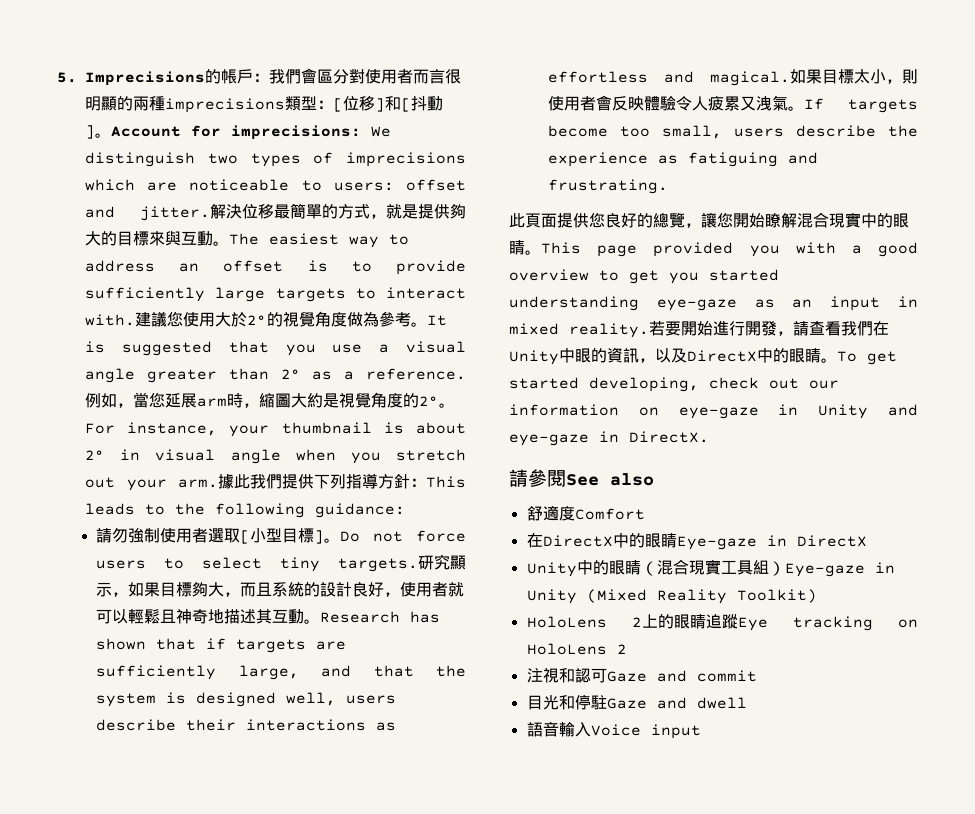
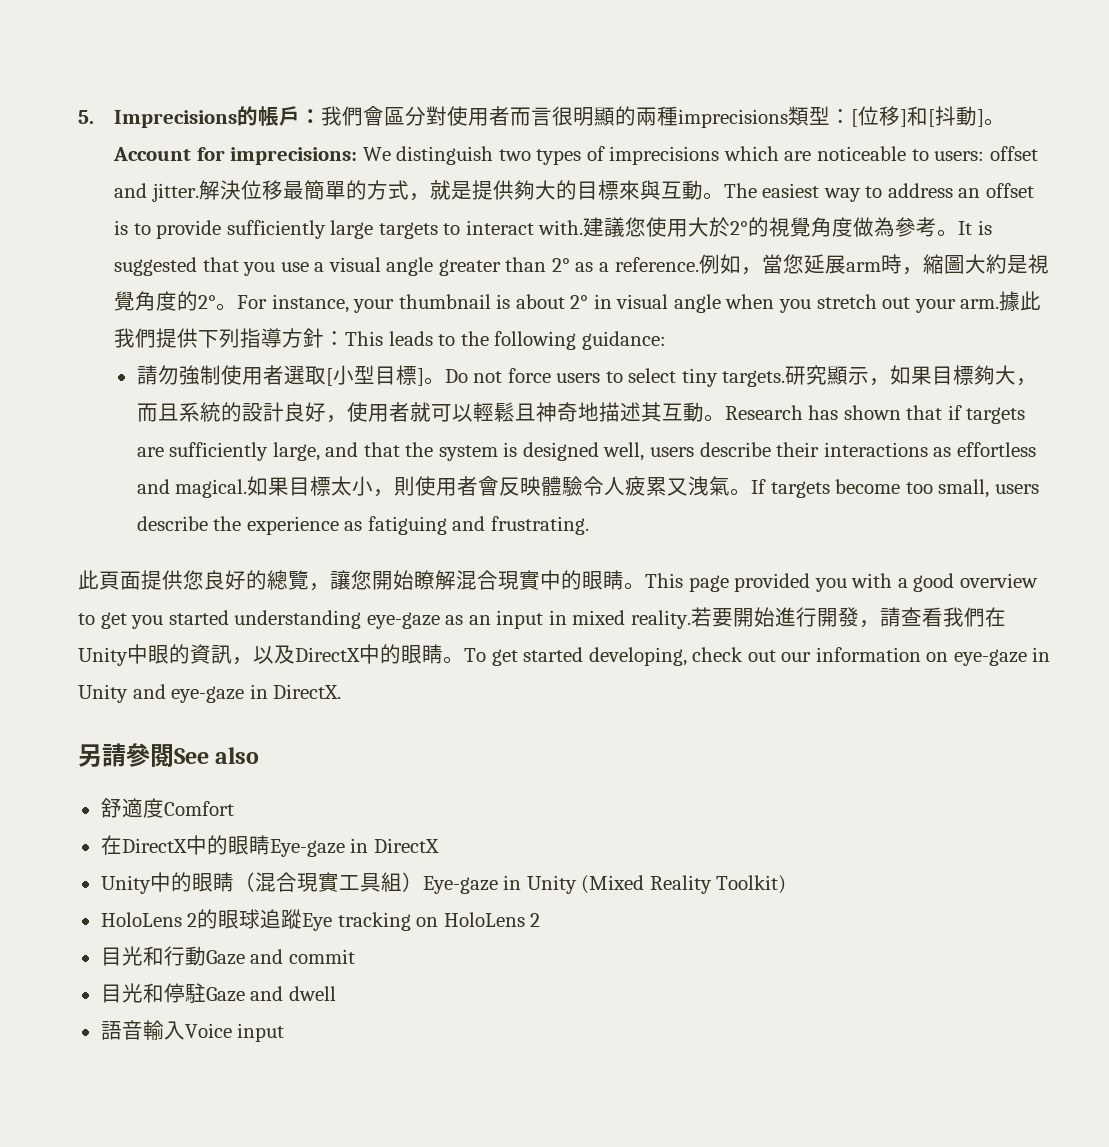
(709, 437) none -> [78,744,102,767] 另
[641,614,706,629] 上的眼睛 -> [197,909,261,929] 的眼球
[526,667,607,683] 注視和認可 -> [100,946,206,966] 目光和行動

